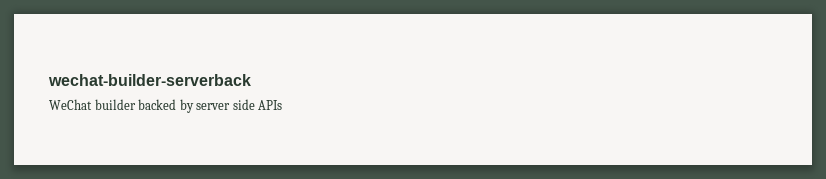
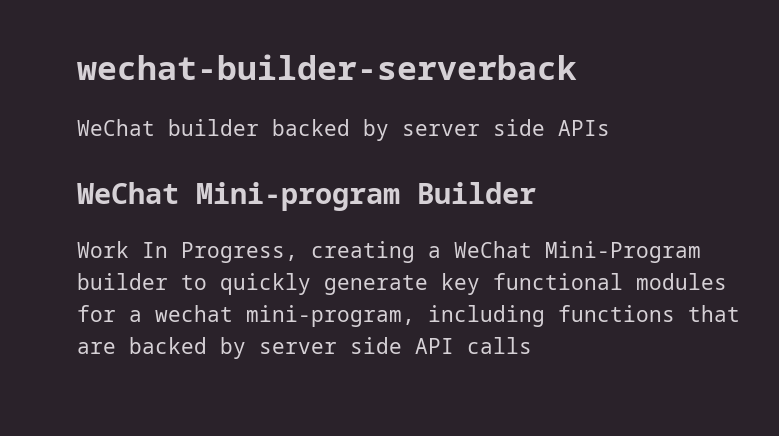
(283, 105) none -> [77,182,536,211] [77,241,701,263] [77,273,727,295] [77,305,740,327] [77,337,532,359] // WeChat Mini-program Builder // Work In Progress, creating a WeChat Mini-Program builder to quickly generate key functional modules for a wechat mini-program, including functions that are backed by server side API calls

